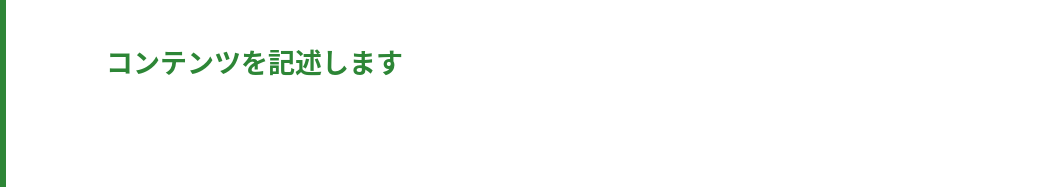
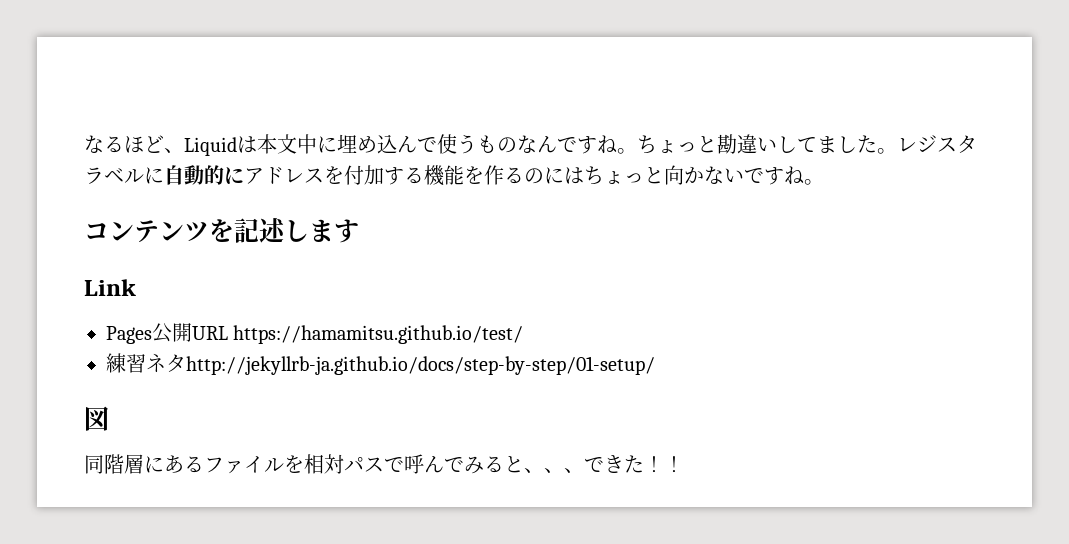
(106, 63) none -> [84,134,977,156] [84,165,824,186] なるほど、Liquidは本文中に埋め込んで使うものなんですね。ちょっと勘違いしてました。レジスタラベルに自動的にアドレスを付加する機能を作るのにはちょっと向かないですね。 //
(403, 63) none -> [84,279,136,296] [106,323,524,344] [106,353,655,375] [84,406,109,431] [84,454,684,474] // Link // Pages公開URL https://hamamitsu.github.io/test/ // 練習ネタhttp://jekyllrb-ja.github.io/docs/step-by-step/01-setup/ // 図 // 同階層にあるファイルを相対パスで呼んでみると、、、できた！！

